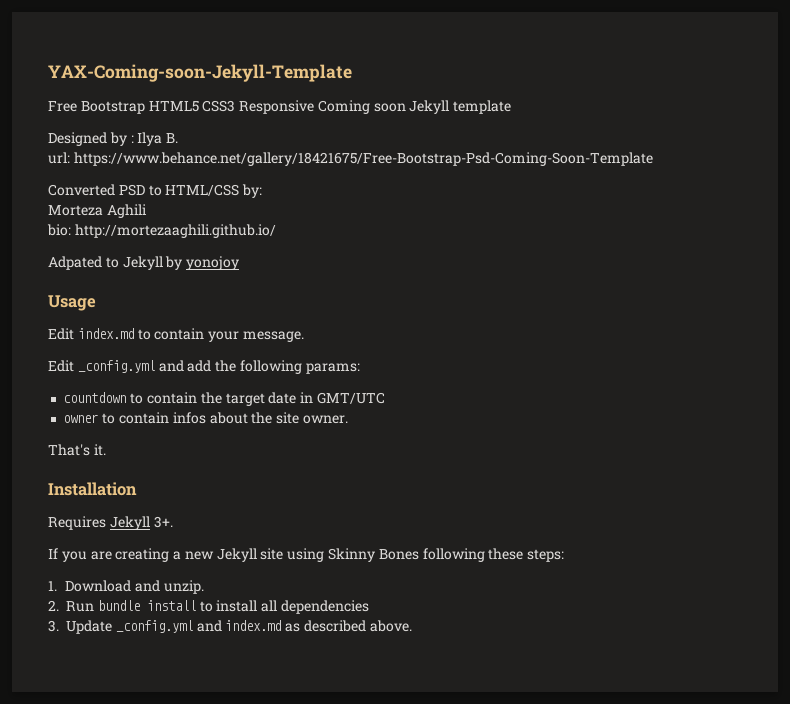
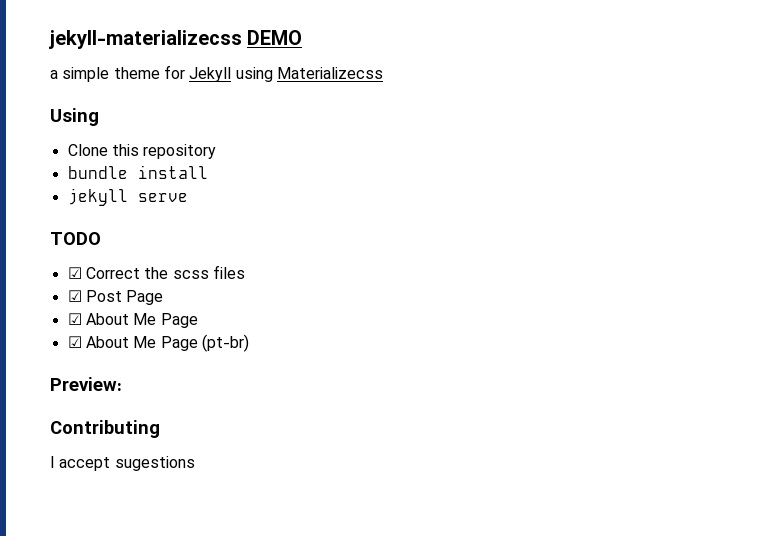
[48,64,352,82] [48,100,512,114] [48,132,179,146] [48,152,653,166] [48,184,263,198] [48,204,147,218] [47,224,276,238] [48,256,240,270] [48,295,96,311] [48,328,304,342] [48,360,360,374] [63,392,385,406] [63,412,348,424] [48,444,106,456] [48,482,137,496] [48,516,173,530] [48,548,565,562] [48,580,204,594] [48,600,369,614] [48,620,412,634] YAX-Coming-soon-Jekyll-Template // Free Bootstrap HTML5 CSS3 Responsive Coming soon Jekyll template // Designed by : Ilya B. // url: https://www.behance.net/gallery/18421675/Free-Bootstrap-Psd-Coming-Soon-Template // Converted PSD to HTML/CSS by: // Morteza Aghili // bio: http://mortezaaghili.github.io/ // Adpated to Jekyll by yonojoy // Usage // Edit index.md to contain your message. // Edit _config.yml and add the following params: // countdown to contain the target date in GMT/UTC // owner to contain infos about the site owner. // That's it. // Installation // Requires Jekyll 3+. // If you are creating a new Jekyll site using Skinny Bones following these steps: // 1. Download and unzip. // 2. Run bundle install to install all dependencies // 3. Update _config.yml and index.md as described above. -> [49,30,303,49] [50,65,383,82] [50,108,99,126] [67,144,217,159] [67,165,208,179] [67,188,188,206] [50,232,101,245] [67,265,245,279] [67,290,164,305] [67,313,198,328] [67,334,249,352] [50,377,122,391] [50,420,160,438] [50,456,195,471] jekyll-materializecss DEMO // a simple theme for Jekyll using Materializecss // Using // Clone this repository // bundle install // jekyll serve // TODO // ☑ Correct the scss files // ☑ Post Page // ☑ About Me Page // ☑ About Me Page (pt-br) // Preview: // Contributing // I accept sugestions

